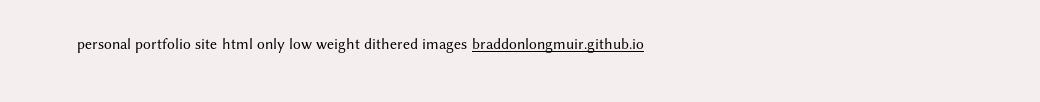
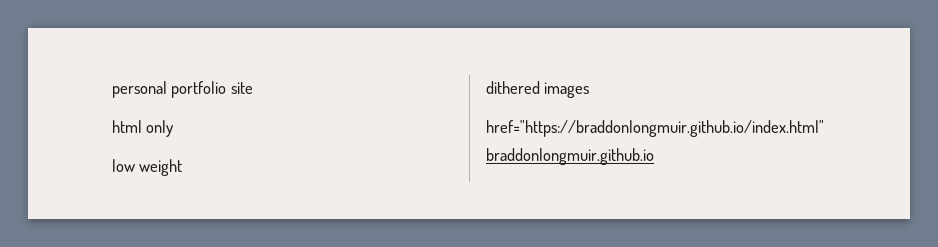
(218, 44) none -> (253, 88) //
(285, 45) none -> (174, 128) //
(361, 45) none -> (183, 167) //
(468, 46) none -> [486,120,824,137] // href="https://braddonlongmuir.github.io/index.html"

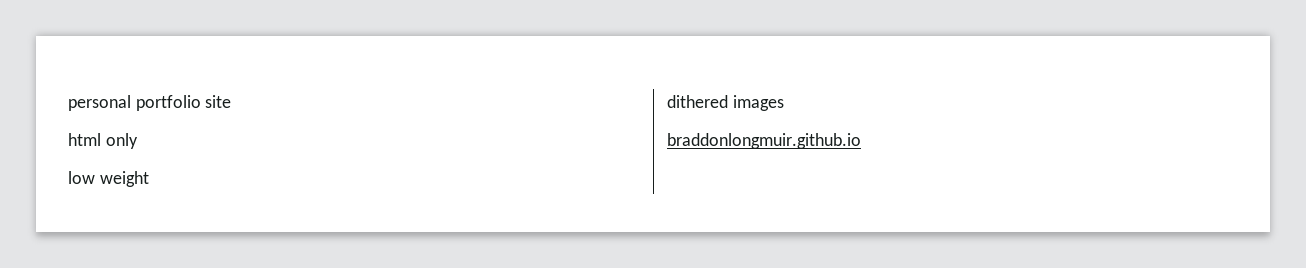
[486,120,824,137] href="https://braddonlongmuir.github.io/index.html" -> (784, 103) none

